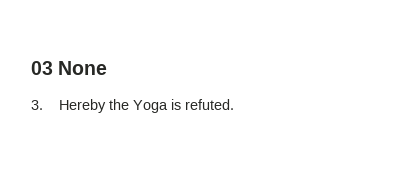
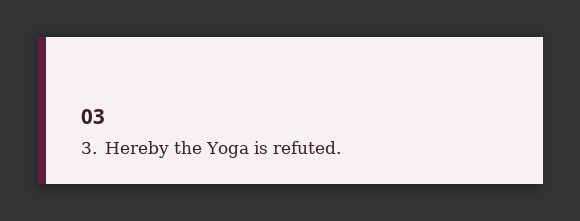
[31,61,108,75] 03 None -> [81,109,105,124] 03

